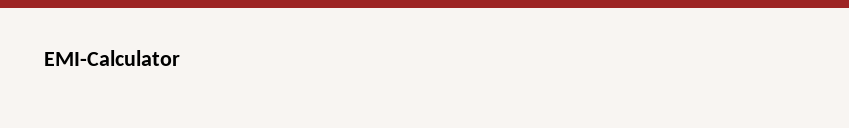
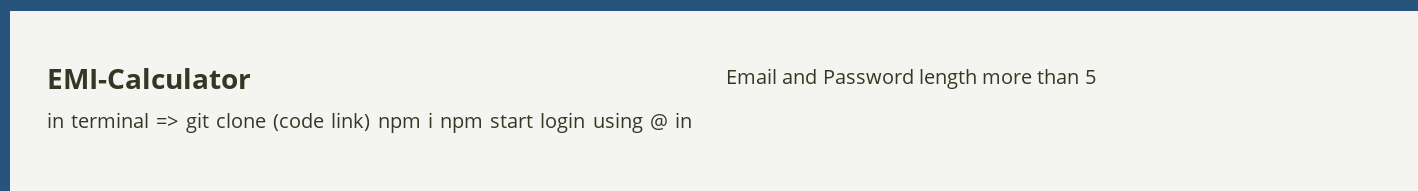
(180, 58) none -> [47,112,692,133] [726,68,1096,89] // in terminal => git clone (code link) npm i npm start login using @ in Email and Password length more than 5

